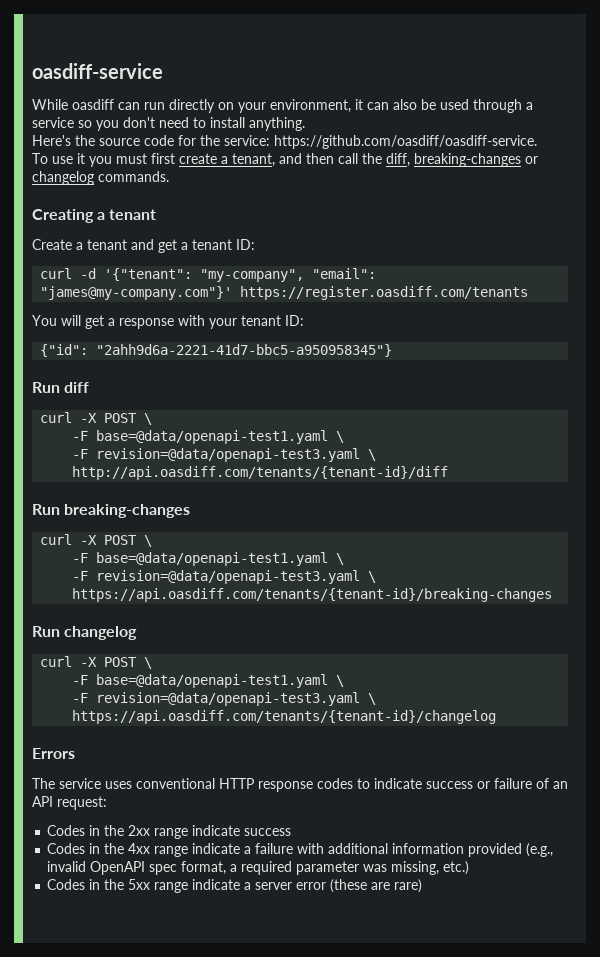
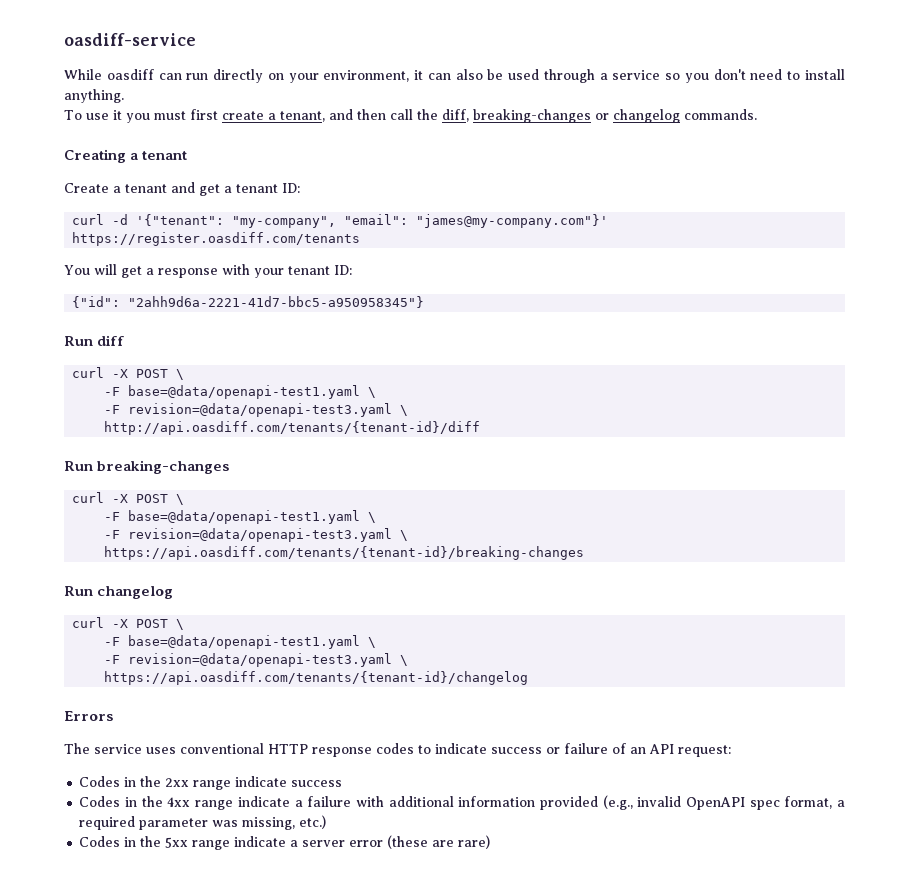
[32,135,537,149] // Here's the source code for the service: https://github.com/oasdiff/oasdiff-service. -> (124, 96) none

